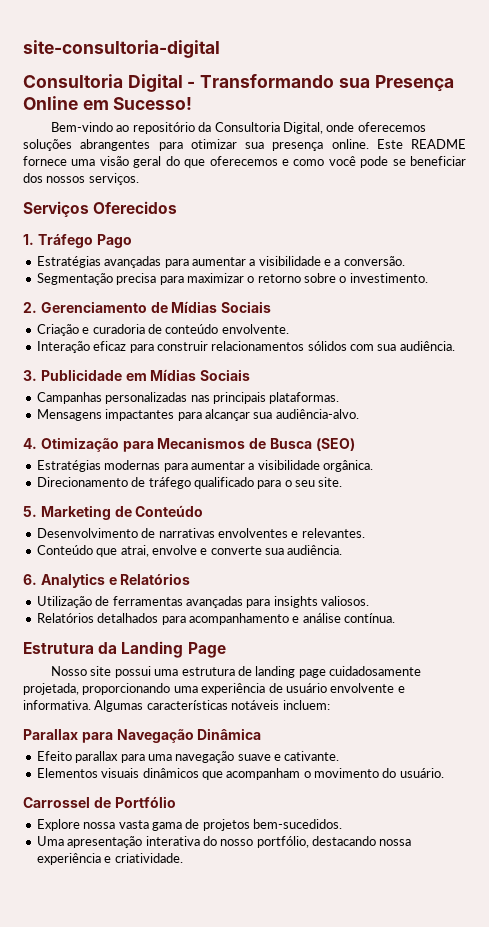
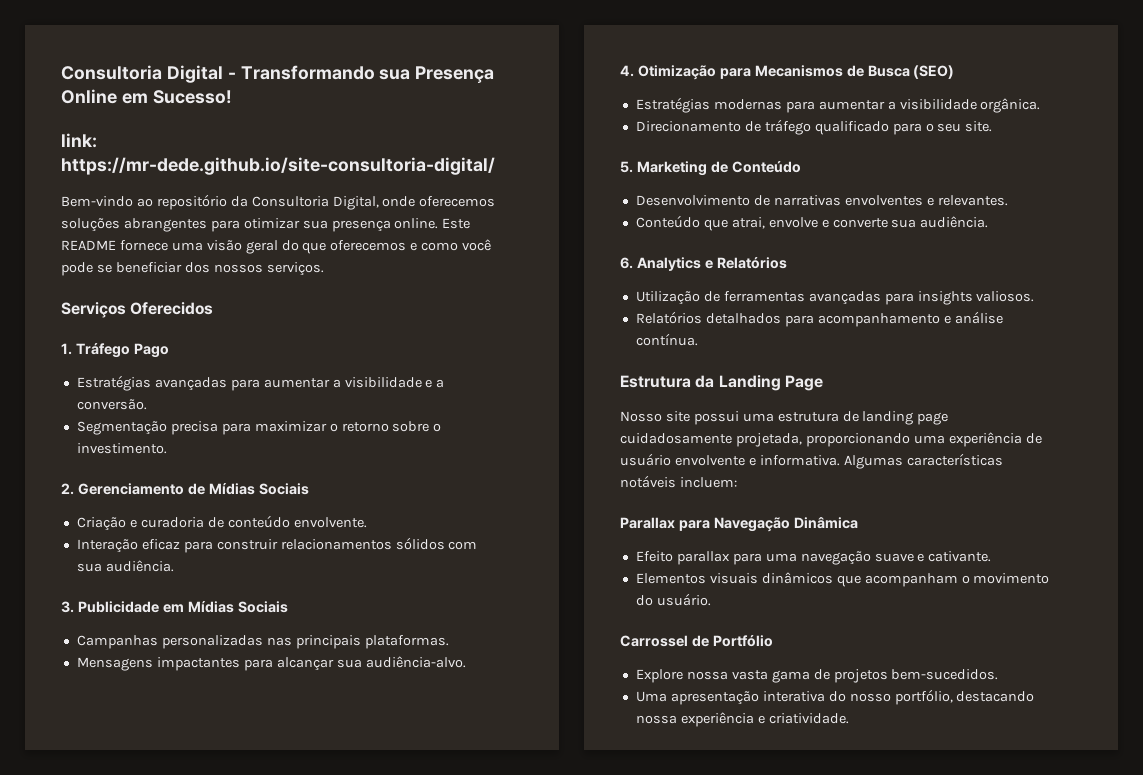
[23,40,220,58] site-consultoria-digital // -> (61, 72) none
(193, 103) none -> [61,133,97,148] [61,157,495,175] // link: https://mr-dede.github.io/site-consultoria-digital/

